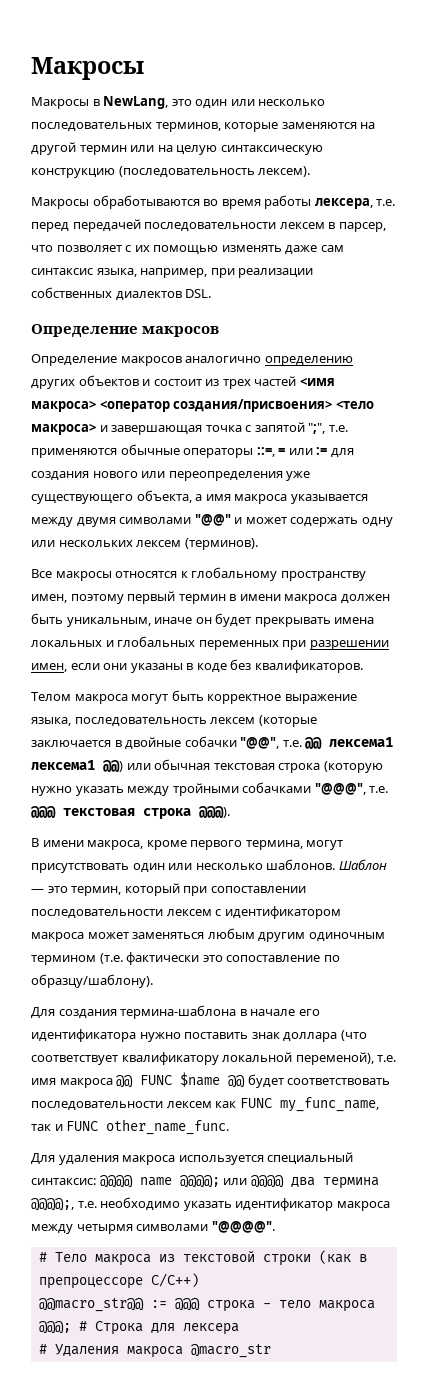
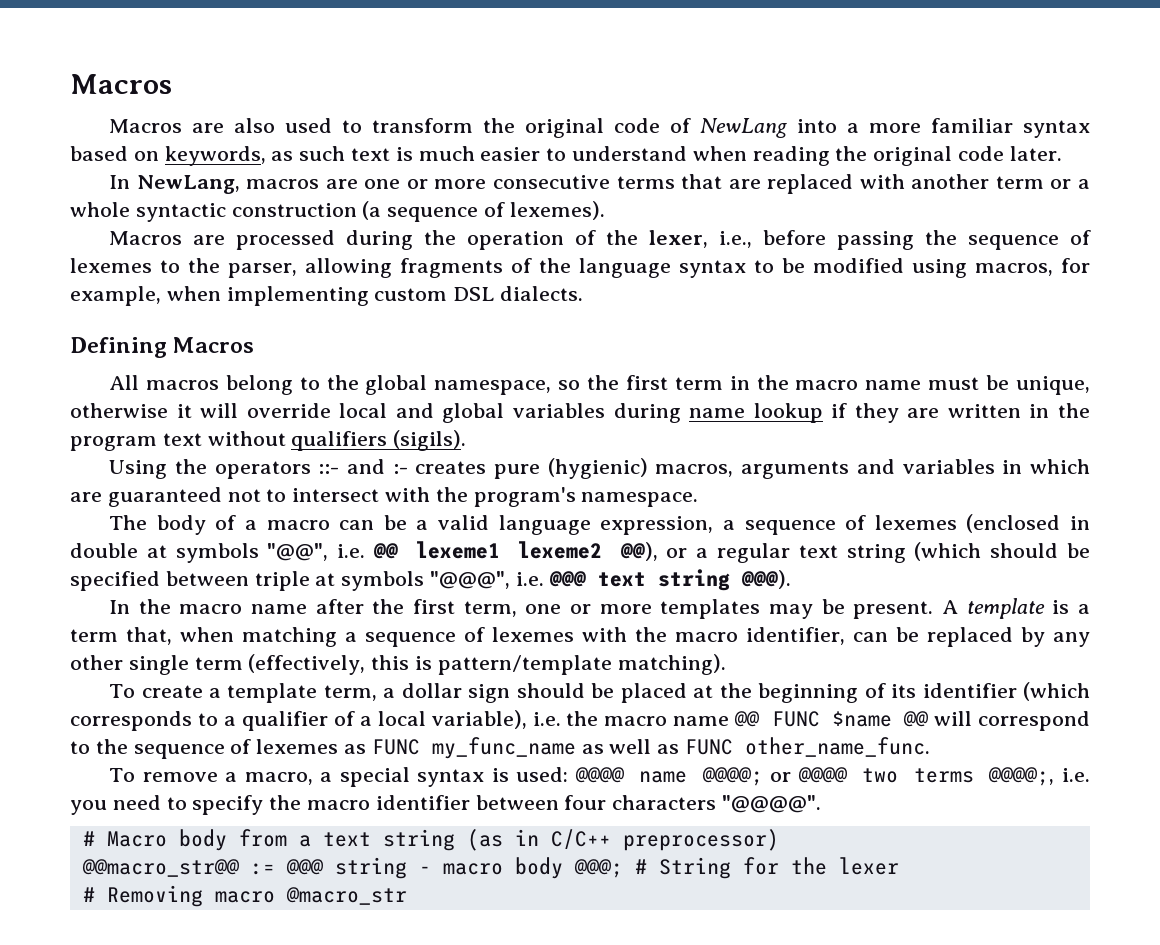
[31,57,144,80] [31,96,326,109] [31,122,376,132] [31,142,323,155] [31,166,311,178] [31,195,396,209] [31,219,386,232] [31,245,344,255] [31,268,314,278] [31,287,212,301] [31,324,220,338] [31,354,353,366] [31,375,335,389] [31,399,374,412] [31,422,348,435] [31,444,354,458] [31,471,311,481] [31,490,368,504] [31,514,393,527] [31,538,258,550] [31,567,366,581] [31,591,390,604] [31,613,375,627] [31,636,389,650] [31,659,363,673] [31,690,357,704] [31,715,317,727] [31,736,394,750] [31,759,383,773] [31,782,389,796] [30,806,230,819] [31,838,344,850] [31,859,387,873] [31,883,306,896] [31,906,341,919] [31,928,385,942] [31,952,340,965] [31,974,153,988] [31,1005,320,1019] [31,1029,367,1042] [31,1052,397,1065] [31,1072,391,1088] [31,1097,379,1112] [31,1119,230,1135] [31,1152,354,1165] [31,1175,379,1189] [31,1197,390,1211] [31,1221,275,1234] [38,1250,367,1266] [38,1273,199,1289] [38,1298,375,1312] [38,1321,239,1335] [38,1344,183,1358] Макросы // Макросы в NewLang, это один или несколько последовательных терминов, которые заменяются на другой термин или на целую синтаксическую конструкцию (последовательность лексем). // Макросы обработываются во время работы лексера, т.е. перед передачей последовательности лексем в парсер, что позволяет с их помощью изменять даже сам синтаксис языка, например, при реализации собственных диалектов DSL. // Определение макросов // Определение макросов аналогично определению других объектов и состоит из трех частей <имя макроса> <оператор создания/присвоения> <тело макроса> и завершающая точка с запятой ";", т.е. применяются обычные операторы ::=, = или := для создания нового или переопределения уже существующего объекта, а имя макроса указывается между двумя символами "@@" и может содержать одну или нескольких лексем (терминов). // Все макросы относятся к глобальному пространству имен, поэтому первый термин в имени макроса должен быть уникальным, иначе он будет прекрывать имена локальных и глобальных переменных при разрешении имен, если они указаны в коде без квалификаторов. // Телом макроса могут быть корректное выражение языка, последовательность лексем (которые заключается в двойные собачки "@@", т.е. @@ лексема1 лексема1 @@) или обычная текстовая строка (которую нужно указать между тройными собачками "@@@", т.е. @@@ текстовая строка @@@). // В имени макроса, кроме первого термина, могут присутствовать один или несколько шаблонов. Шаблон — это термин, который при сопоставлении последовательности лексем с идентификатором макроса может заменяться любым другим одиночным термином (т.е. фактически это сопоставление по образцу/шаблону). // Для создания термина-шаблона в начале его идентификатора нужно поставить знак доллара (что соответствует квалификатору локальной переменой), т.е. имя макроса @@ FUNC $name @@ будет соответствовать последовательности лексем как FUNC my_func_name, так и FUNC other_name_func. // Для удаления макроса используется специальный синтаксис: @@@@ name @@@@; или @@@@ два термина @@@@;, т.е. необходимо указать идентификатор макроса между четырмя символами "@@@@". // # Тело макроса из текстовой строки (как в препроцессоре С/С++) // @@macro_str@@ := @@@ строка - тело макроса @@@; # Строка для лексера // # Удаления макроса -> [70,74,172,94] [109,118,1090,138] [70,146,1062,166] [109,174,1091,194] [70,201,605,222] [109,230,1092,250] [70,258,1090,278] [70,286,584,306] [70,337,255,358] [109,375,1090,395] [70,403,1090,423] [70,430,467,451] [109,458,1090,479] [70,487,699,507] [109,514,1091,535] [70,541,1090,563] [70,569,791,591] [109,598,1091,619] [70,627,1090,647] [70,654,726,675] [109,682,1090,703] [70,710,1090,731] [70,737,931,759] [109,767,1090,787] [70,795,822,815] [82,829,779,851] [81,857,899,879] [82,885,275,907] Macros // Macros are also used to transform the original code of NewLang into a more familiar syntax based on keywords, as such text is much easier to understand when reading the original code later. // In NewLang, macros are one or more consecutive terms that are replaced with another term or a whole syntactic construction (a sequence of lexemes). // Macros are processed during the operation of the lexer, i.e., before passing the sequence of lexemes to the parser, allowing fragments of the language syntax to be modified using macros, for example, when implementing custom DSL dialects. // Defining Macros // All macros belong to the global namespace, so the first term in the macro name must be unique, otherwise it will override local and global variables during name lookup if they are written in the program text without qualifiers (sigils). // Using the operators ::- and :- creates pure (hygienic) macros, arguments and variables in which are guaranteed not to intersect with the program's namespace. // The body of a macro can be a valid language expression, a sequence of lexemes (enclosed in double at symbols "@@", i.e. @@ lexeme1 lexeme2 @@), or a regular text string (which should be specified between triple at symbols "@@@", i.e. @@@ text string @@@). // In the macro name after the first term, one or more templates may be present. A template is a term that, when matching a sequence of lexemes with the macro identifier, can be replaced by any other single term (effectively, this is pattern/template matching). // To create a template term, a dollar sign should be placed at the beginning of its identifier (which corresponds to a qualifier of a local variable), i.e. the macro name @@ FUNC $name @@ will correspond to the sequence of lexemes as FUNC my_func_name as well as FUNC other_name_func. // To remove a macro, a special syntax is used: @@@@ name @@@@; or @@@@ two terms @@@@;, i.e. you need to specify the macro identifier between four characters "@@@@". // # Macro body from a text string (as in C/C++ preprocessor) // @@macro_str@@ := @@@ string - macro body @@@; # String for the lexer // # Removing macro

